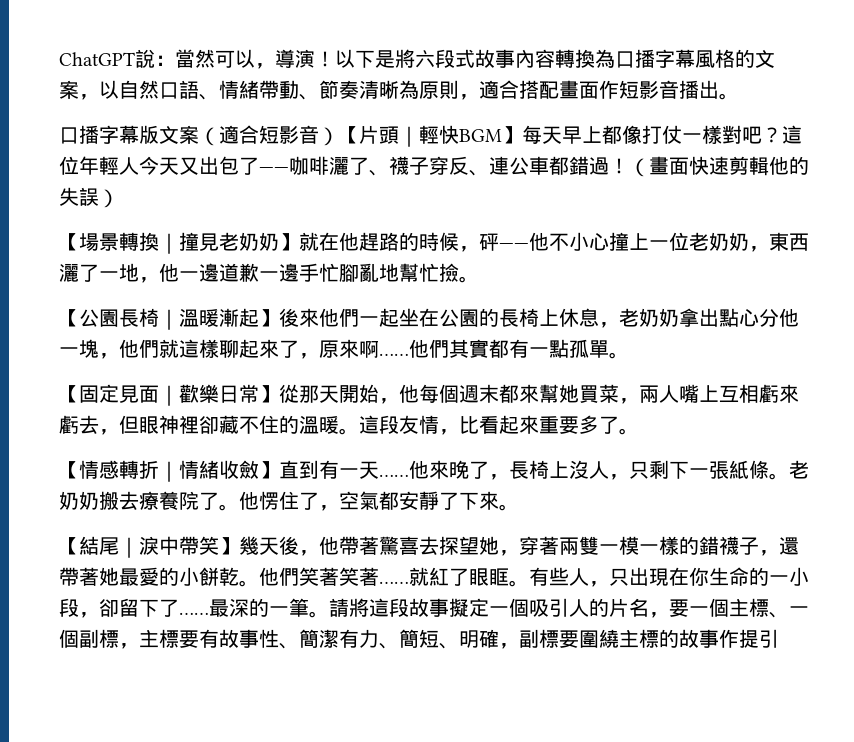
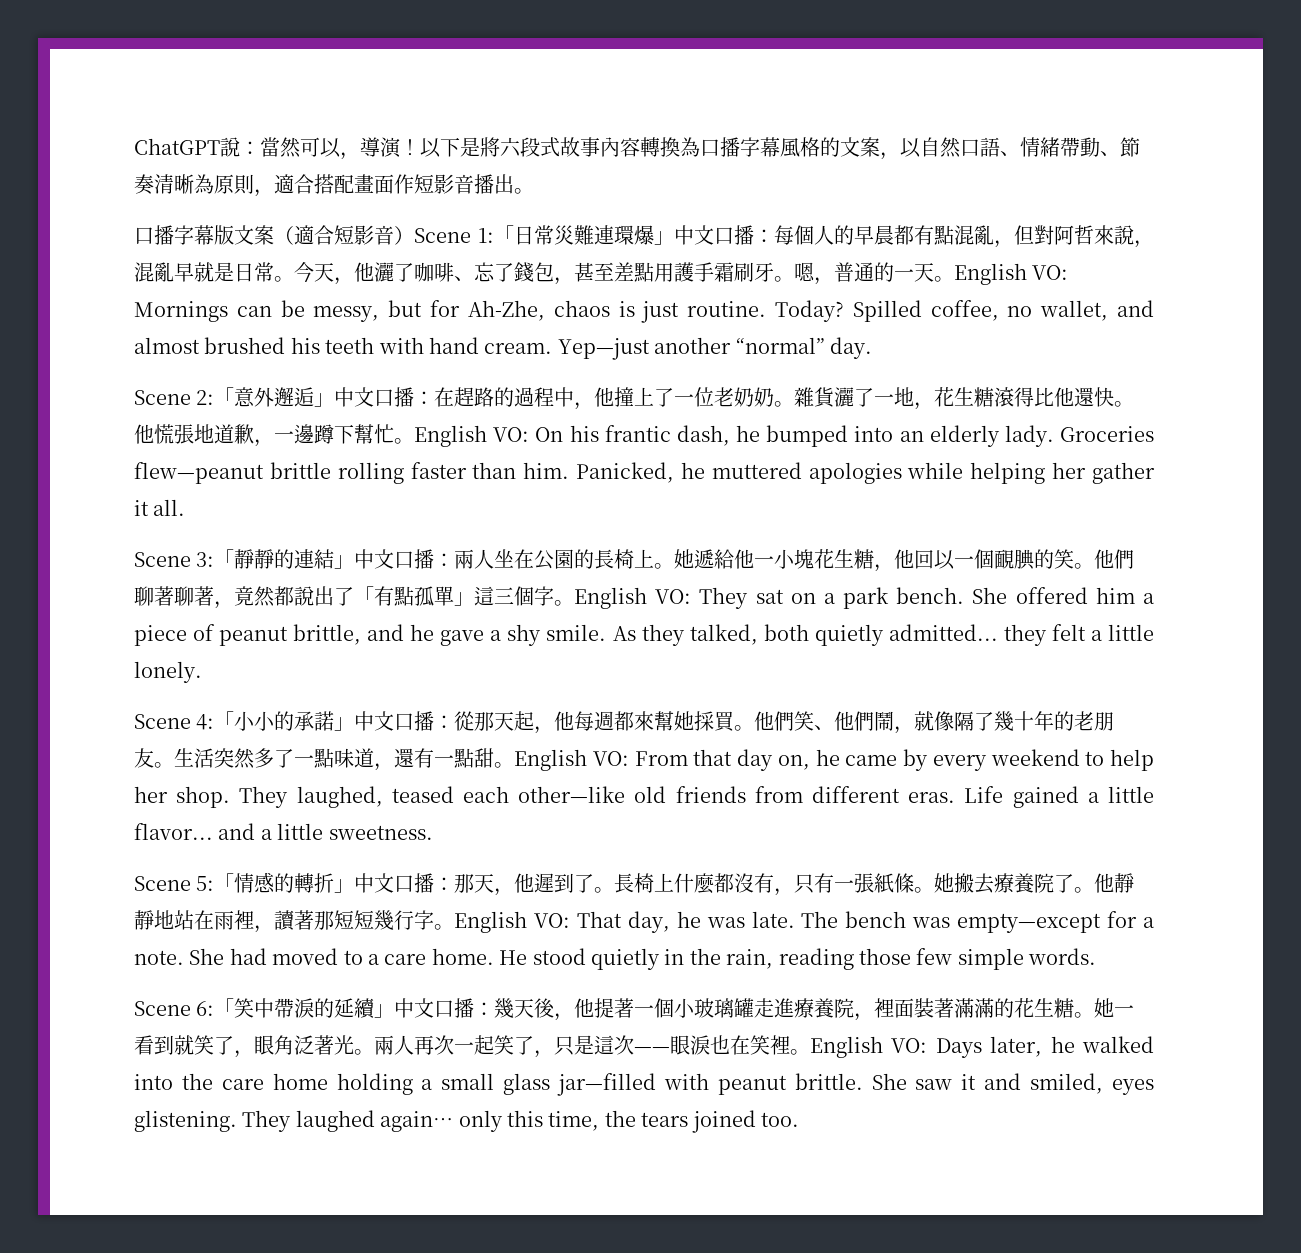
[339,125,802,147] [59,156,809,177] [59,187,119,208] [59,232,649,254] 【片頭｜輕快BGM】每天早上都像打仗一樣對吧？這位年輕人今天又出包了——咖啡灑了、襪子穿反、連公車都錯過！（畫面快速剪輯他的失誤） // 【場景轉換｜撞見老奶奶】就在他趕路的時候，砰——他不小心撞上 -> [414,225,1154,248] [134,262,1069,285] [134,300,1154,323] [134,337,872,360] [134,387,675,410] Scene 1:「日常災難連環爆」中文口播：每個人的早晨都有點混亂，但對阿哲來說，混亂早就是日常。今天，他灑了咖啡、忘了錢包，甚至差點用護手霜刷牙。嗯，普通的一天。English VO: Mornings can be messy, but for Ah-Zhe, chaos is just routine. Today? Spilled coffee, no wallet, and almost brushed his teeth with hand cream. Yep—just another “normal” day. // Scene 2:「意外邂逅」中文口播：在趕路的過程中，他撞上了
[749,232,809,252] ，東西 -> [774,387,837,408] 。雜貨
[159,263,479,283] [59,308,799,330] [59,339,629,359] [59,384,799,406] [59,415,639,435] [59,460,689,482] 他一邊道歉一邊手忙腳亂地幫忙撿。 // 【公園長椅｜溫暖漸起】後來他們一起坐在公園的長椅上休息，老奶奶拿出點心分他一塊，他們就這樣聊起來了，原來啊……他們其實都有一點孤單。 // 【固定見面｜歡樂日常】從那天開始，他每個週末都來幫她買菜，兩人嘴上互相虧來虧去，但眼神裡卻藏不住的溫暖。這段友情，比看起來重要多了。 // 【情感轉折｜情緒收斂】直到有一天……他來晚了，長椅上沒人，只剩下 -> [934,387,1135,407] [134,424,1154,447] [134,462,1155,484] [134,499,186,516] [134,549,1135,572] [134,586,1154,609] [134,624,1154,646] [134,661,202,683] [134,711,1115,734] [134,748,1154,771] [134,786,1155,808] [134,823,433,840] [134,872,835,896] 花生糖滾得比他還快。他慌張地道歉，一邊蹲下幫忙。English VO: On his frantic dash, he bumped into an elderly lady. Groceries flew—peanut brittle rolling faster than him. Panicked, he muttered apologies while helping her gather it all. // Scene 3:「靜靜的連結」中文口播：兩人坐在公園的長椅上。她遞給他一小塊花生糖，他回以一個靦腆的笑。他們聊著聊著，竟然都說出了「有點孤單」這三個字。English VO: They sat on a park bench. She offered him a piece of peanut brittle, and he gave a shy smile. As they talked, both quietly admitted... they felt a little lonely. // Scene 4:「小小的承諾」中文口播：從那天起，他每週都來幫她採買。他們笑、他們鬧，就像隔了幾十年的老朋友。生活突然多了一點味道，還有一點甜。English VO: From that day on, he came by every weekend to help her shop. They laughed, teased each other—like old friends from different eras. Life gained a little flavor... and a little sweetness. // Scene 5:「情感的轉折」中文口播：那天，他遲到了。長椅上什麼都沒有，只有
[789,460,809,479] [59,491,99,510] 老奶奶 -> [934,873,955,893] 她
[259,491,519,511] [59,536,799,558] [59,567,809,587] [59,598,809,618] [59,629,779,649] 愣住了，空氣都安靜了下來。 // 【結尾｜淚中帶笑】幾天後，他帶著驚喜去探望她，穿著兩雙一模一樣的錯襪子，還帶著她最愛的小餅乾。他們笑著笑著……就紅了眼眶。有些人，只出現在你生命的一小段，卻留下了……最深的一筆。請將這段故事擬定一個吸引人的片名，要一個主標、一個副標，主標要有故事性、簡潔有力、簡短、明確，副標要圍繞主標的故事作提引 -> [1114,873,1136,893] [134,910,1154,933] [134,948,1097,970] [134,998,1135,1021] [134,1035,1154,1058] [134,1073,1154,1096] [134,1110,799,1133] 靜靜地站在雨裡，讀著那短短幾行字。English VO: That day, he was late. The bench was empty—except for a note. She had moved to a care home. He stood quietly in the rain, reading those few simple words. // Scene 6:「笑中帶淚的延續」中文口播：幾天後，他提著一個小玻璃罐走進療養院，裡面裝著滿滿的花生糖。她一看到就笑了，眼角泛著光。兩人再次一起笑了，只是這次——眼淚也在笑裡。English VO: Days later, he walked into the care home holding a small glass jar—filled with peanut brittle. She saw it and smiled, eyes glistening. They laughed again… only this time, the tears joined too.

